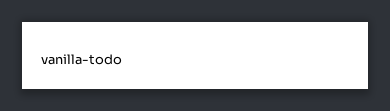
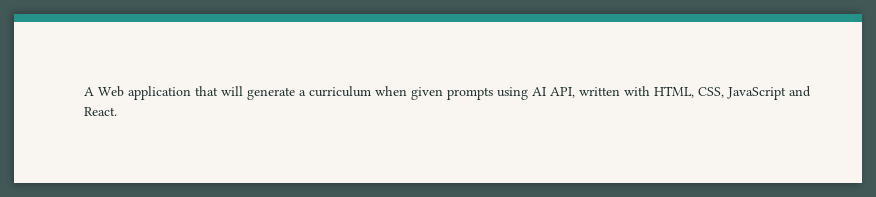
[41,54,122,65] vanilla-todo -> [84,86,811,100] [84,107,117,116] A Web application that will generate a curriculum when given prompts using AI API, written with HTML, CSS, JavaScript and React.

